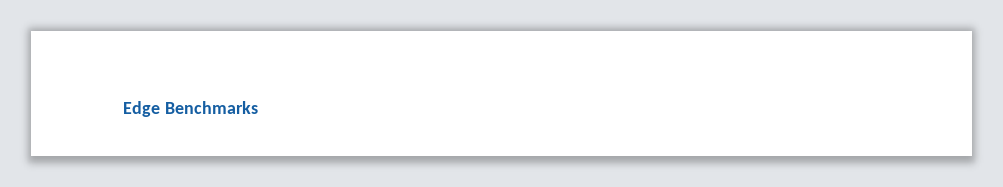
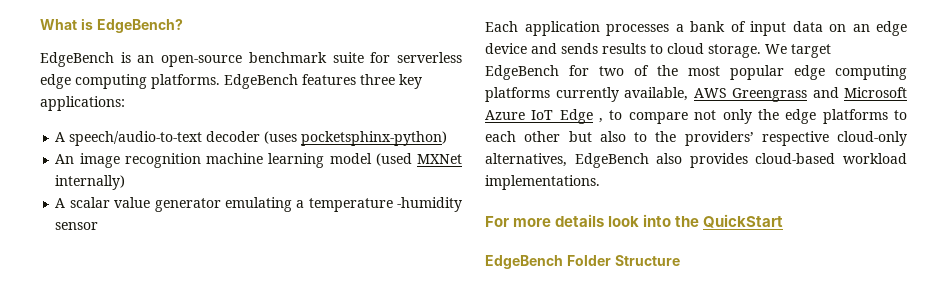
[123,101,258,117] Edge Benchmarks -> [40,18,183,33] [40,52,462,67] [40,74,422,89] [40,96,125,111] [55,131,448,146] [55,153,463,168] [55,175,126,190] [55,197,462,212] [55,222,99,230] [485,21,907,36] [485,43,831,58] [485,65,907,80] [485,87,907,102] [485,109,907,124] [485,131,907,146] [485,153,907,168] [485,175,600,190] [485,214,784,228] [485,255,680,269] What is EdgeBench? // EdgeBench is an open-source benchmark suite for serverless edge computing platforms. EdgeBench features three key applications: // A speech/audio-to-text decoder (uses pocketsphinx-python) // An image recognition machine learning model (used MXNet internally) // A scalar value generator emulating a temperature -humidity sensor // Each application processes a bank of input data on an edge device and sends results to cloud storage. We target EdgeBench for two of the most popular edge computing platforms currently available, AWS Greengrass and Microsoft Azure IoT Edge , to compare not only the edge platforms to each other but also to the providers’ respective cloud-only alternatives, EdgeBench also provides cloud-based workload implementations. // For more details look into the QuickStart // EdgeBench Folder Structure

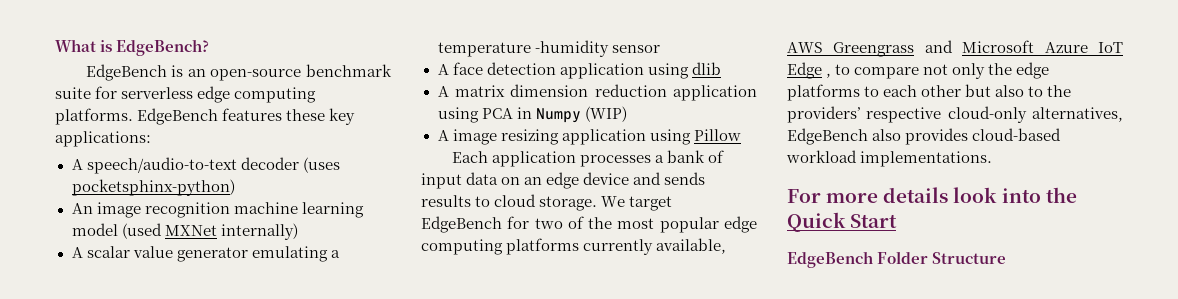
[360,74,395,85] three -> [286,109,326,121] these
(99, 226) none -> [437,62,721,79] [437,84,757,101] [437,106,627,123] [437,129,741,145] // A face detection application using dlib // A matrix dimension reduction application using PCA in Numpy (WIP) // A image resizing application using Pillow
[703,214,784,228] QuickStart -> [787,212,898,232] Quick Start

